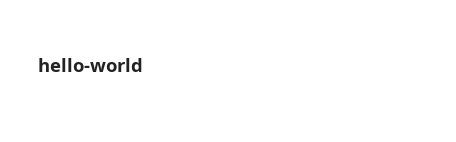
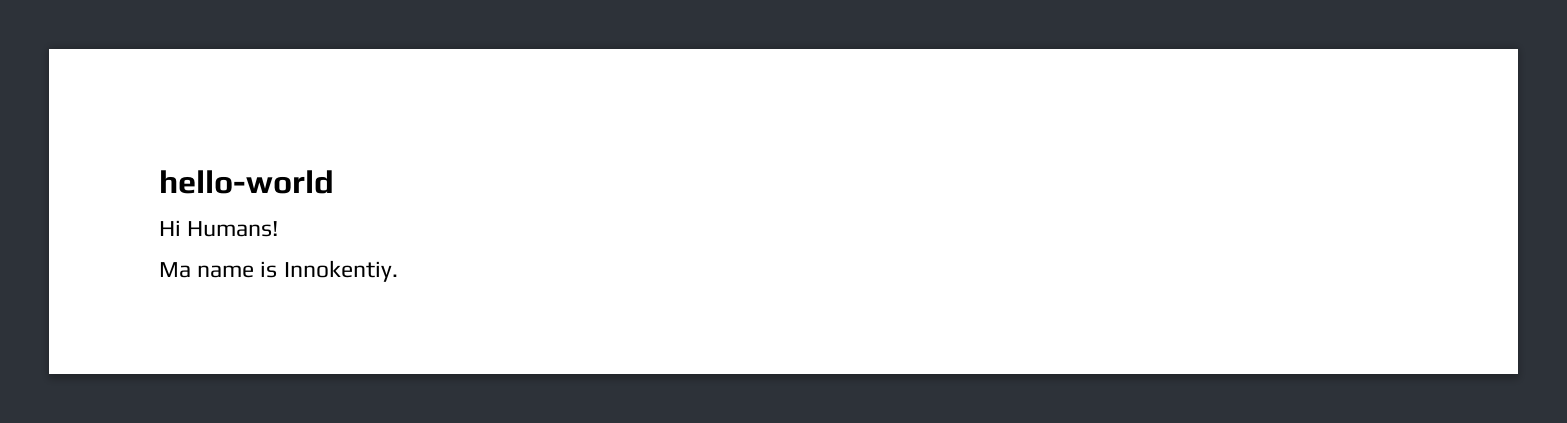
(143, 65) none -> [159,220,279,237] [159,260,398,282] // Hi Humans! // Ma name is Innokentiy.

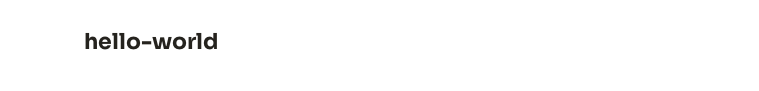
[159,220,279,237] [159,260,398,282] // Hi Humans! // Ma name is Innokentiy. -> (218, 41) none

